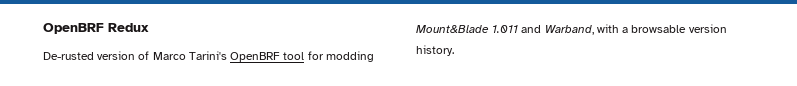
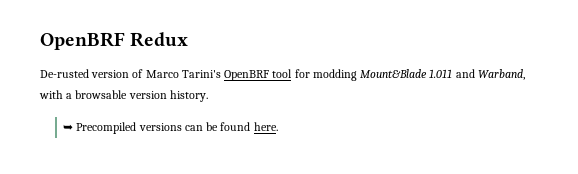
(454, 50) none -> [63,122,278,134] // ➥ Precompiled versions can be found here.

